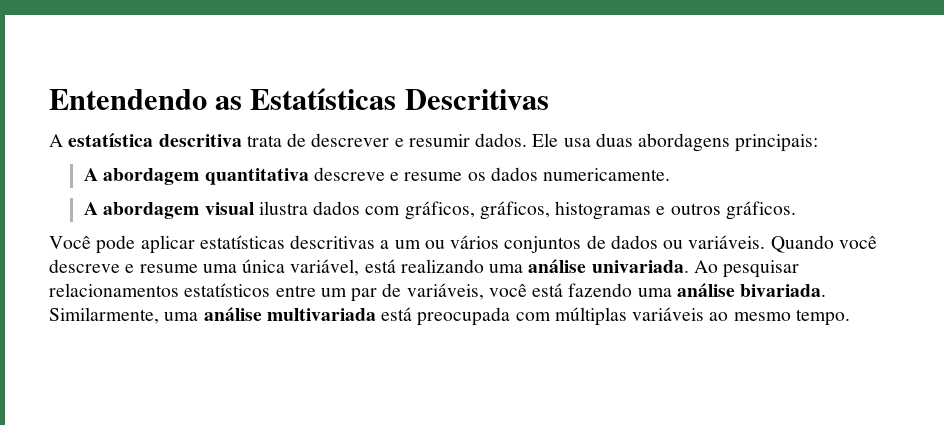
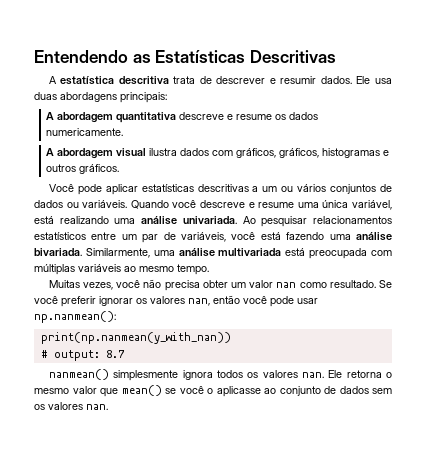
(850, 317) none -> [48,279,393,291] [34,295,318,307] [34,311,116,323] [40,332,231,344] [40,350,125,361] [48,369,393,381] [34,385,392,397] [34,402,108,410] // Muitas vezes, você não precisa obter um valor nan como resultado. Se você preferir ignorar os valores nan, então você pode usar np.nanmean(): // print(np.nanmean(y_with_nan)) // # output: 8.7 // nanmean() simplesmente ignora todos os valores nan. Ele retorna o mesmo valor que mean() se você o aplicasse ao conjunto de dados sem os valores nan.

